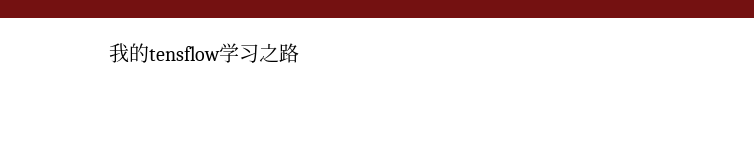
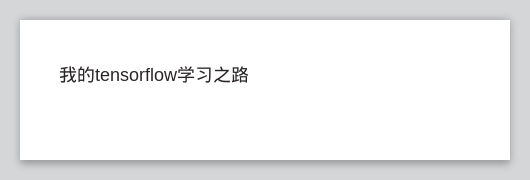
[149,46,220,61] tensflow -> [95,68,178,81] tensorflow

